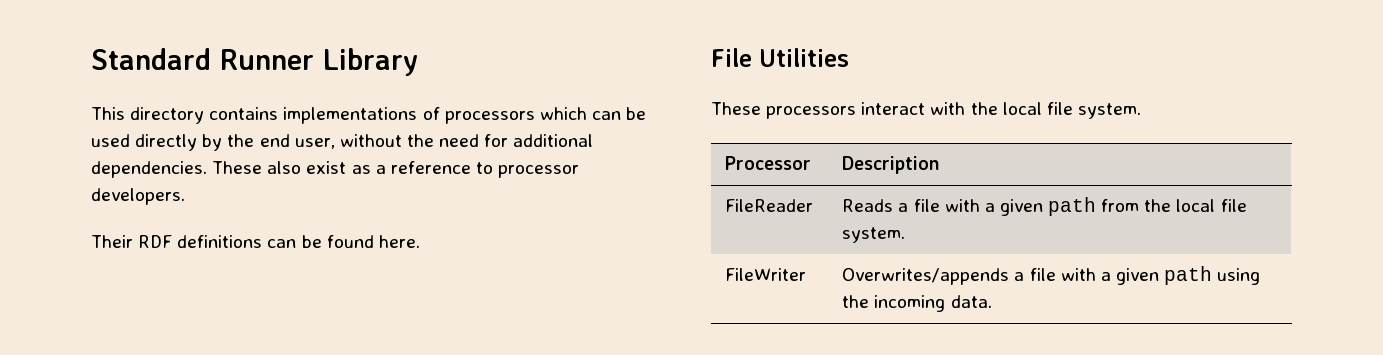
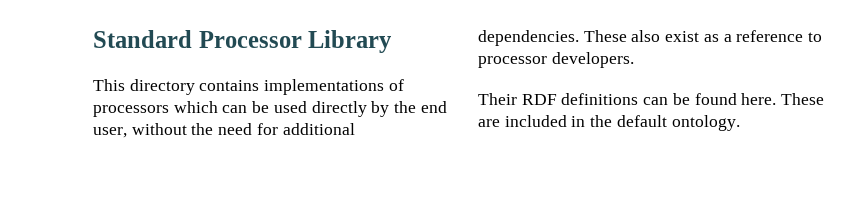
[220,49,314,70] Runner -> [198,31,302,48] Processor
[711,48,849,67] [711,102,1141,119] [725,156,812,170] [842,156,940,174] [725,199,814,212] [842,197,1247,216] [842,227,906,243] [725,268,807,281] [842,266,1261,285] [842,295,992,312] // File Utilities // These processors interact with the local file system. // Processor | Description // FileReader | Reads a file with a given path from the local file system. // FileWriter | Overwrites/appends a file with a given path using the incoming data. -> [781,93,825,105] [478,115,740,131] These are included in the default ontology.

